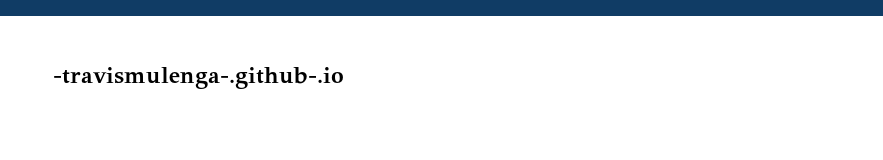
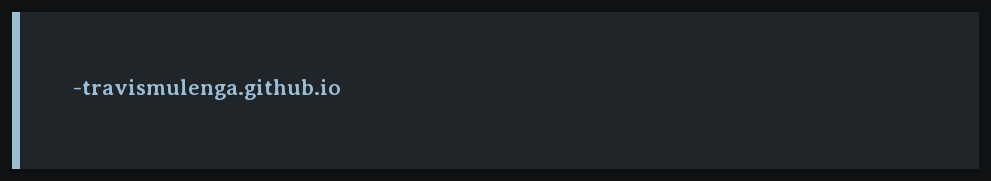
[53,67,344,89] -travismulenga-.github-.io -> [73,79,341,100] -travismulenga.github.io

